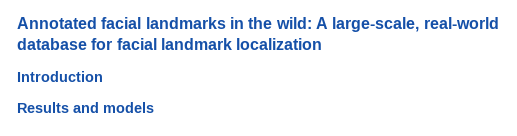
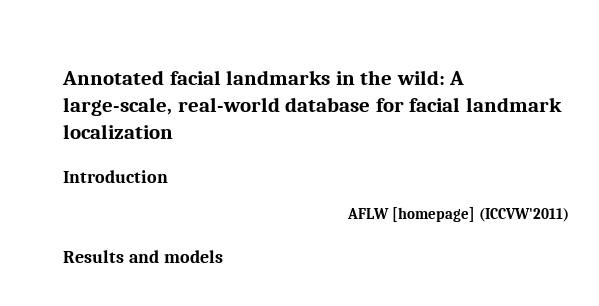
(103, 76) none -> [347,207,569,222] // AFLW [homepage] (ICCVW'2011)

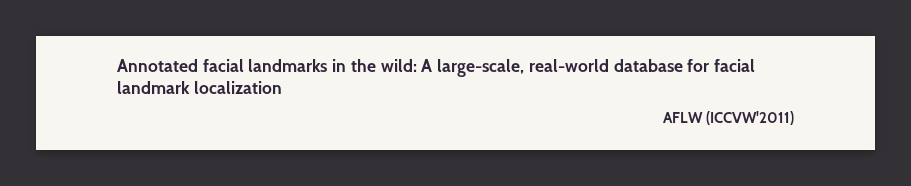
[63,170,168,183] // Introduction -> (282, 87) none
[392,207,476,222] [homepage] -> (703, 117) none
[63,250,223,263] // Results and models -> (794, 118) none

